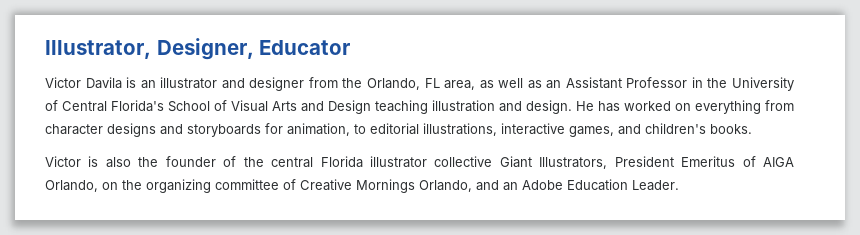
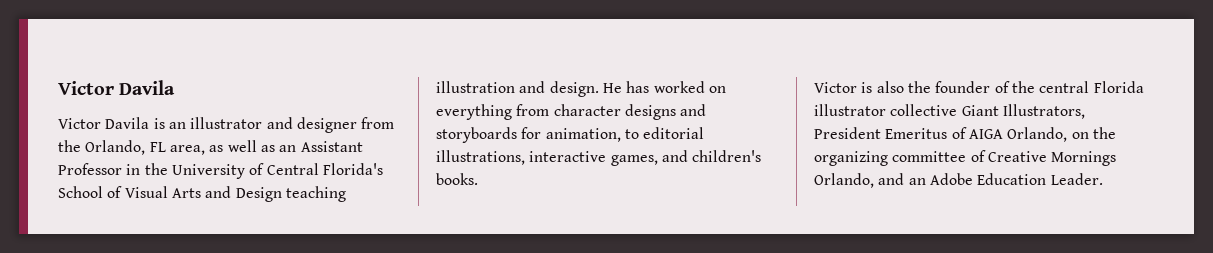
[45,38,351,60] Illustrator, Designer, Educator -> [58,80,176,95] Victor Davila

